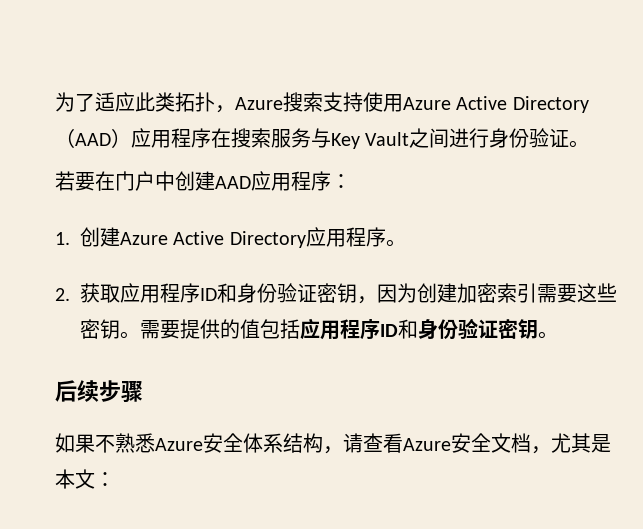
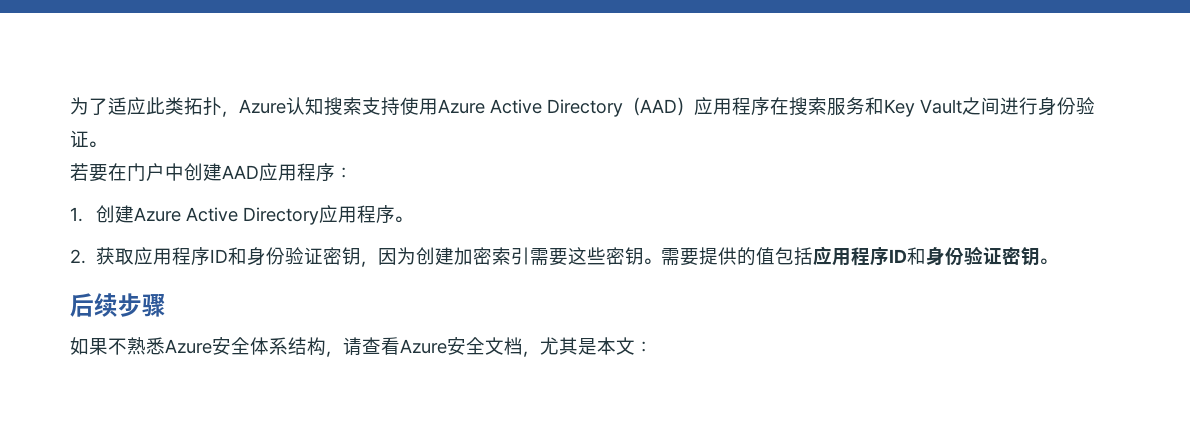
(283, 103) none -> [286,97,324,115] 认知
[311,128,331,148] 与 -> [865,97,884,115] 和

